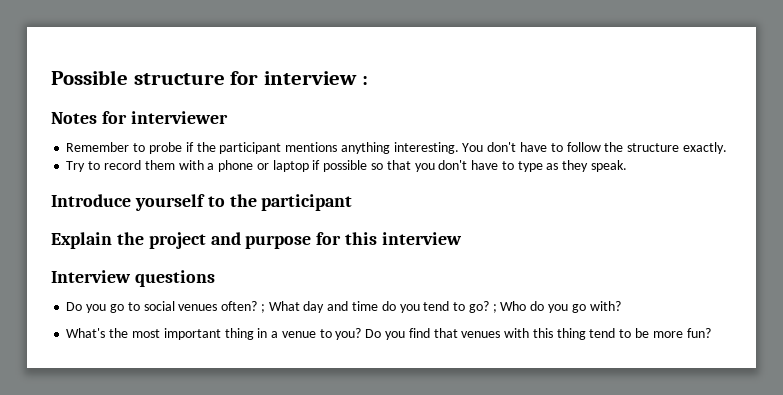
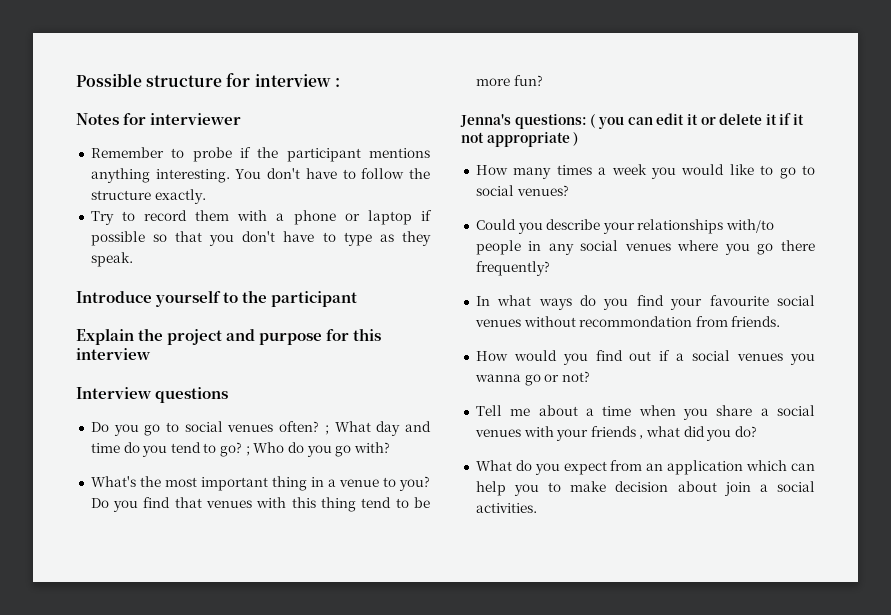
(711, 333) none -> [460,113,805,129] [461,132,579,147] [475,164,815,179] [475,185,569,196] [475,219,775,234] [475,240,815,255] [475,261,550,276] [475,295,815,310] [474,316,781,327] [475,350,815,365] [474,371,590,386] [475,405,815,420] [474,426,758,441] [475,460,815,475] [475,481,815,496] [475,503,537,513] // Jenna's questions: ( you can edit it or delete it if it not appropriate ) // How many times a week you would like to go to social venues? // Could you describe your relationships with/to people in any social venues where you go there frequently? // In what ways do you find your favourite social venues without recommondation from friends. // How would you find out if a social venues you wanna go or not? // Tell me about a time when you share a social venues with your friends , what did you do? // What do you expect from an application which can help you to make decision about join a social activities.

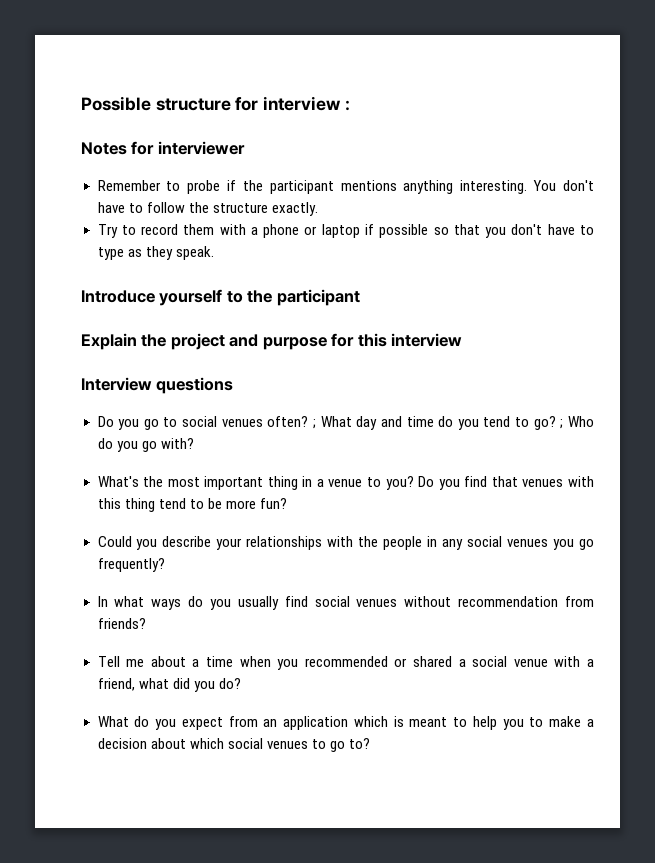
[460,113,805,129] [461,132,579,147] [475,164,815,179] [475,185,569,196] // Jenna's questions: ( you can edit it or delete it if it not appropriate ) // How many times a week you would like to go to social venues? -> (287, 503) none
[726,219,775,233] with/to -> [327,536,379,547] with the
[677,240,815,255] where you go there -> [553,539,594,550] you go
[636,295,815,310] [474,316,781,327] [475,350,815,365] [474,371,590,386] find your favourite social venues without recommondation from friends. // How would you find out if a social venues you wanna go or not? -> [237,596,595,610] [97,618,146,629] usually find social venues without recommendation from friends?
[716,405,815,416] [474,426,644,441] share a social venues with your friends , -> [304,656,594,667] [97,678,135,691] recommended or shared a social venue with a friend,
[791,463,815,471] can -> [393,716,468,727] is meant to
(607, 486) none -> [586,719,594,727] a
[723,481,815,496] [475,503,537,513] join a social activities. -> [189,738,370,752] which social venues to go to?

